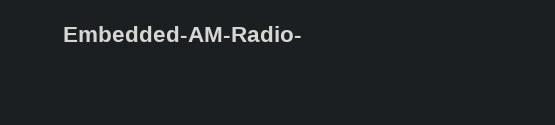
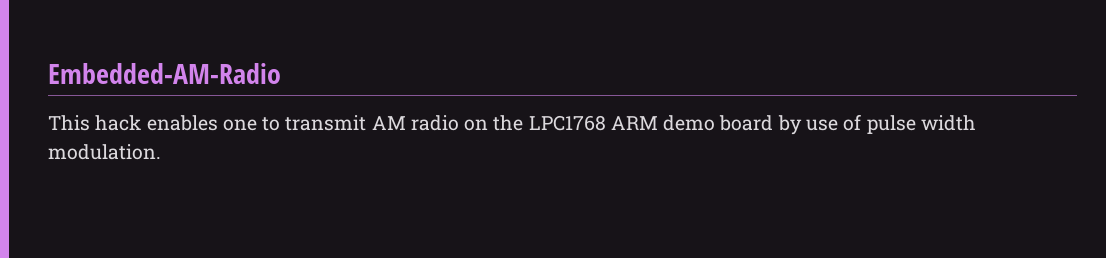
[63,26,302,42] Embedded-AM-Radio- -> [48,63,281,84] [48,114,976,135] [48,144,161,160] Embedded-AM-Radio // This hack enables one to transmit AM radio on the LPC1768 ARM demo board by use of pulse width modulation.

